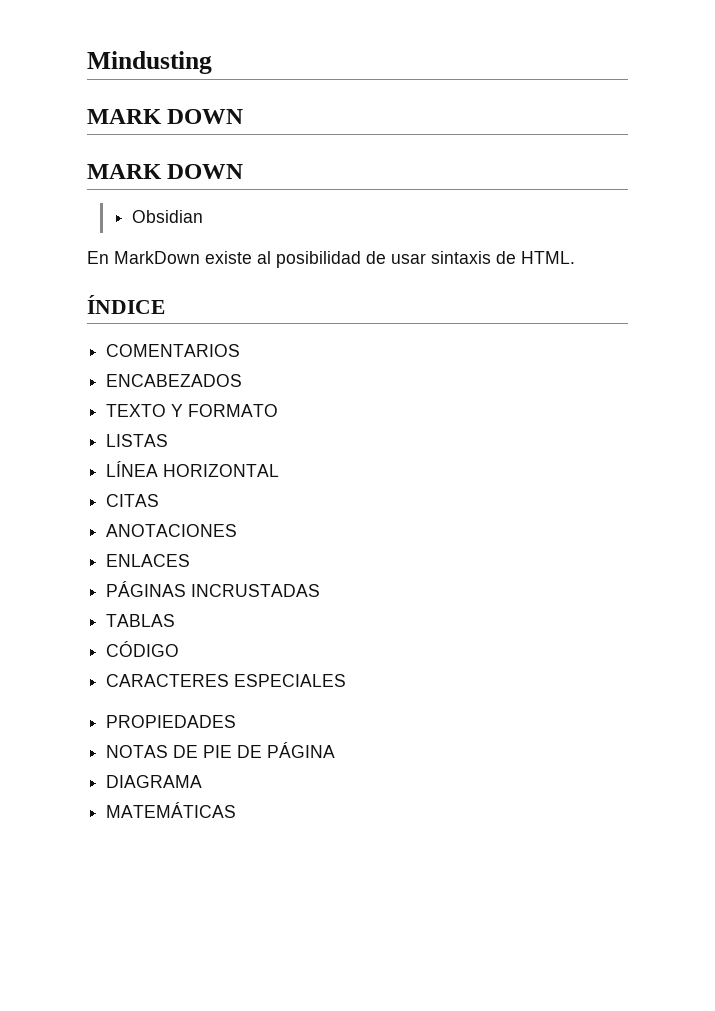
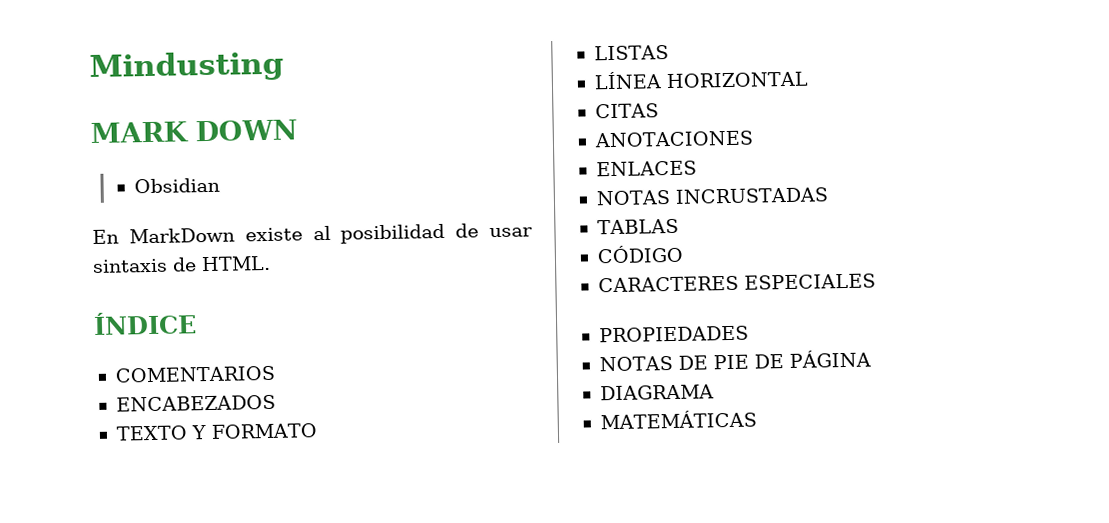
[87,164,244,179] // MARK DOWN -> (298, 130) none
[106,581,187,597] PÁGINAS -> [595,189,671,206] NOTAS

